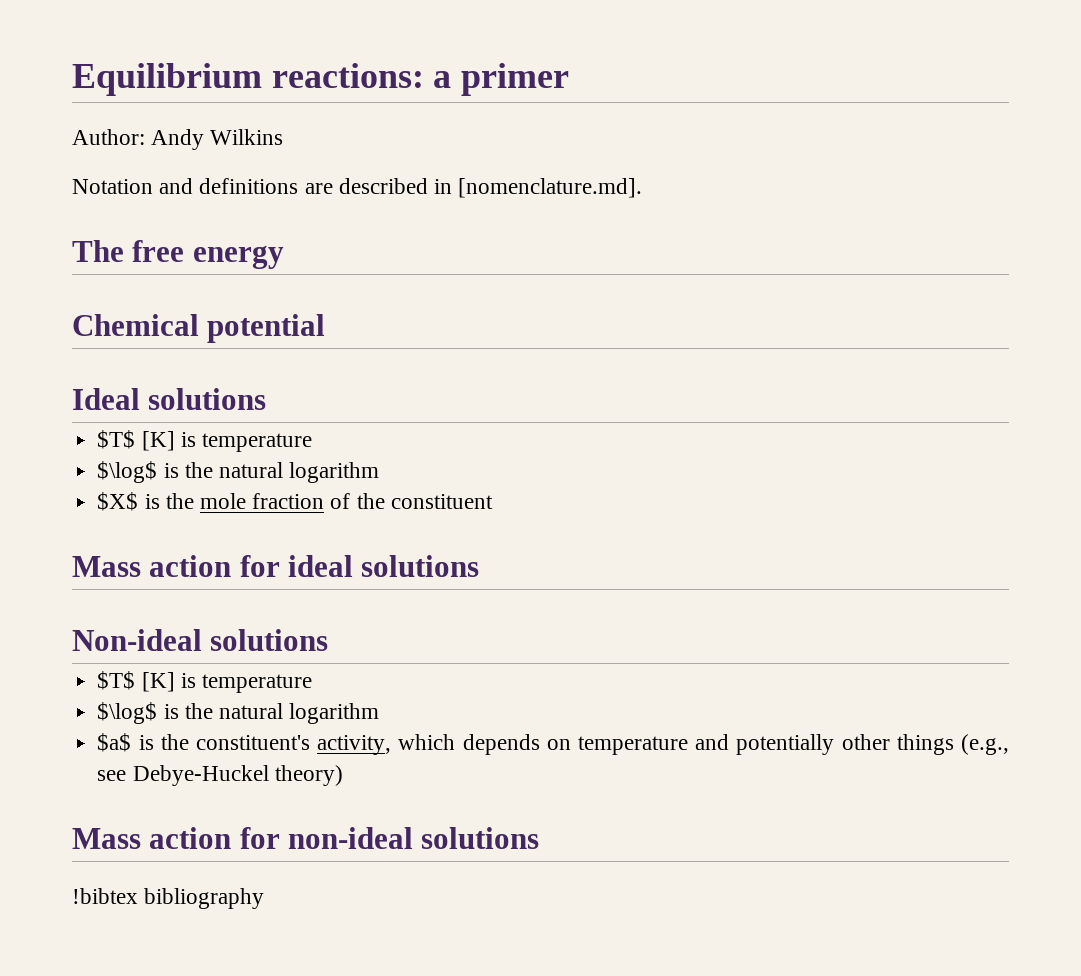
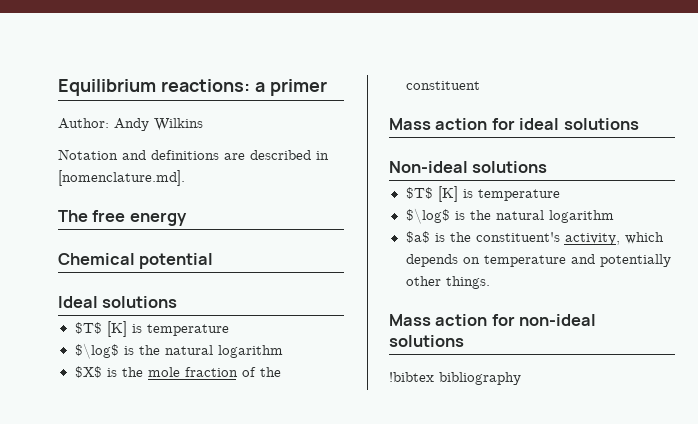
[896,734,1010,755] [97,765,343,786] things (e.g., see Debye-Huckel theory) -> [445,276,490,289] things.

